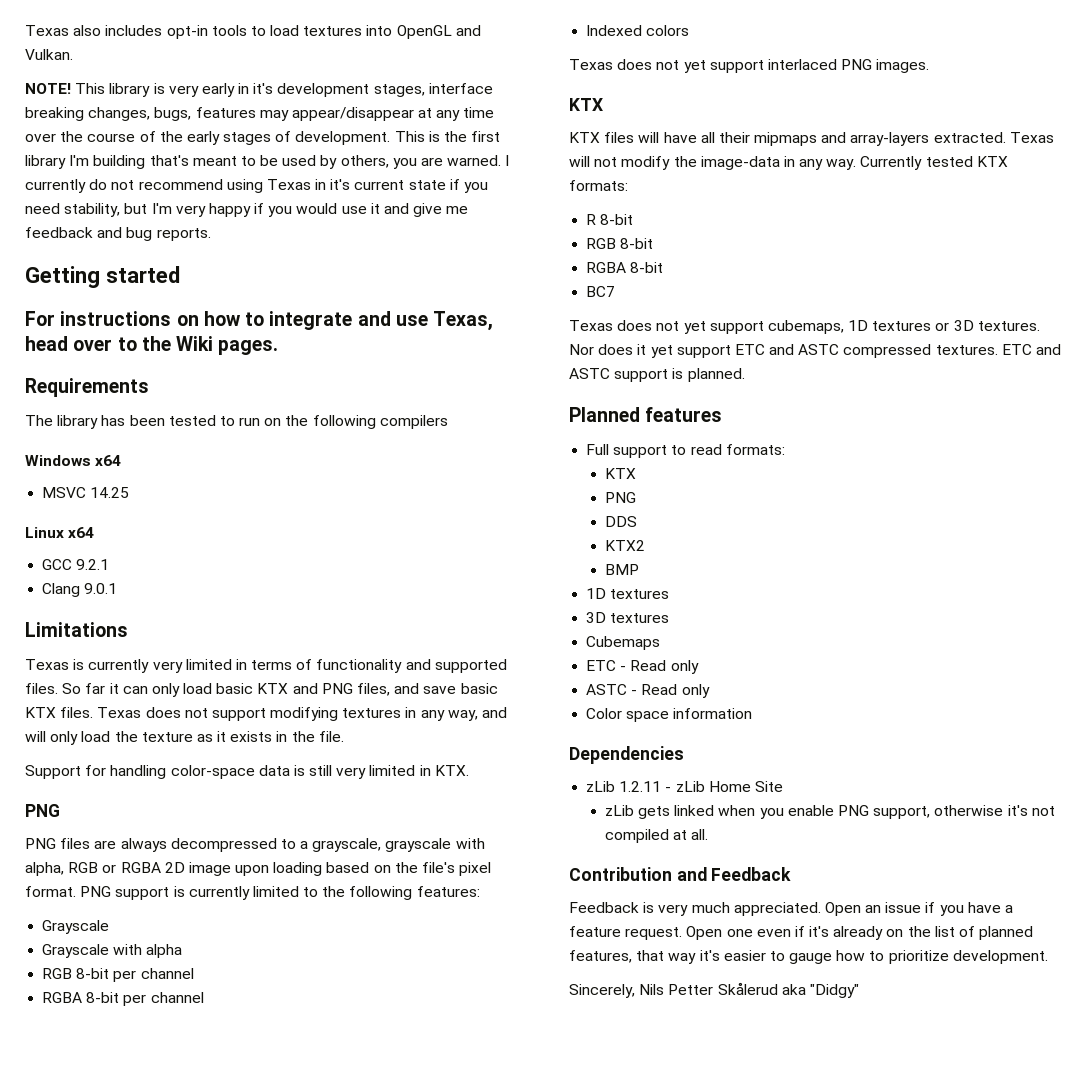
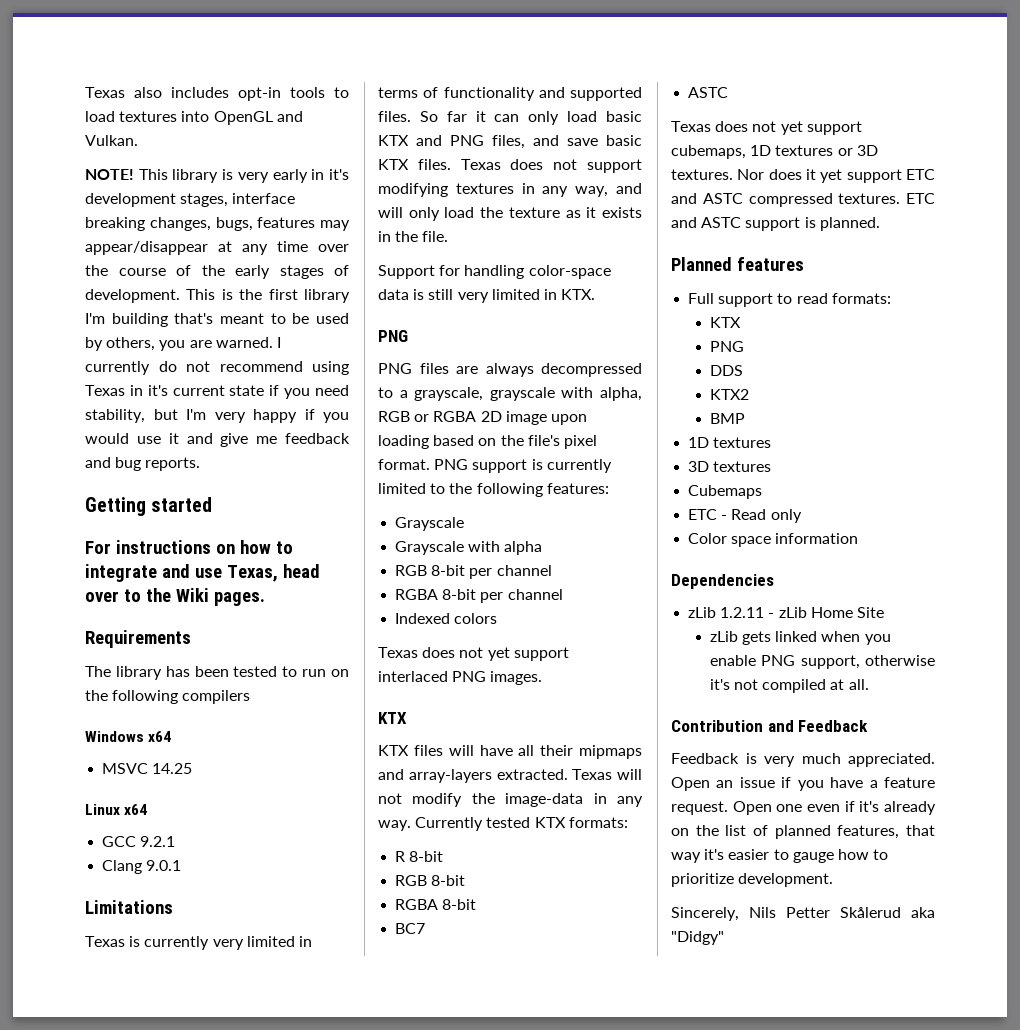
(616, 291) none -> [688,87,729,98] // ASTC
[586,684,710,698] // ASTC - Read only -> (802, 516) none

